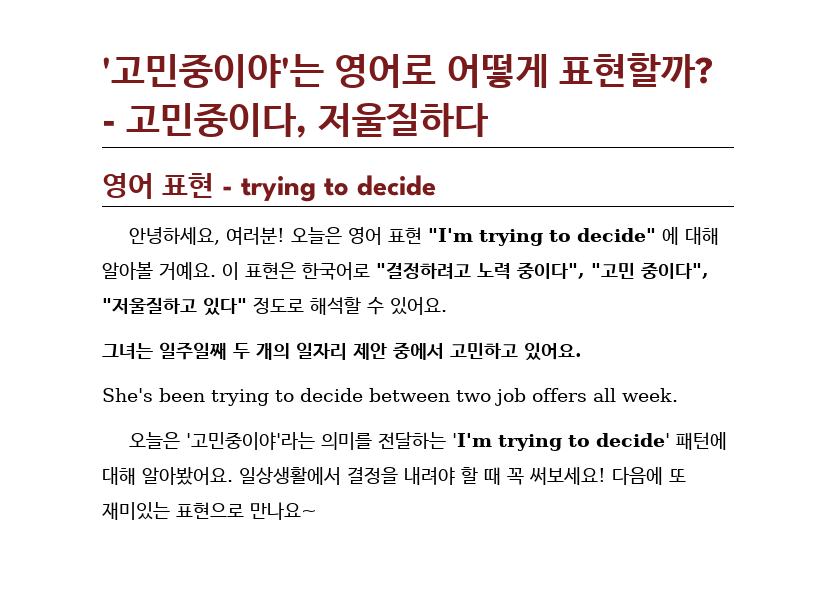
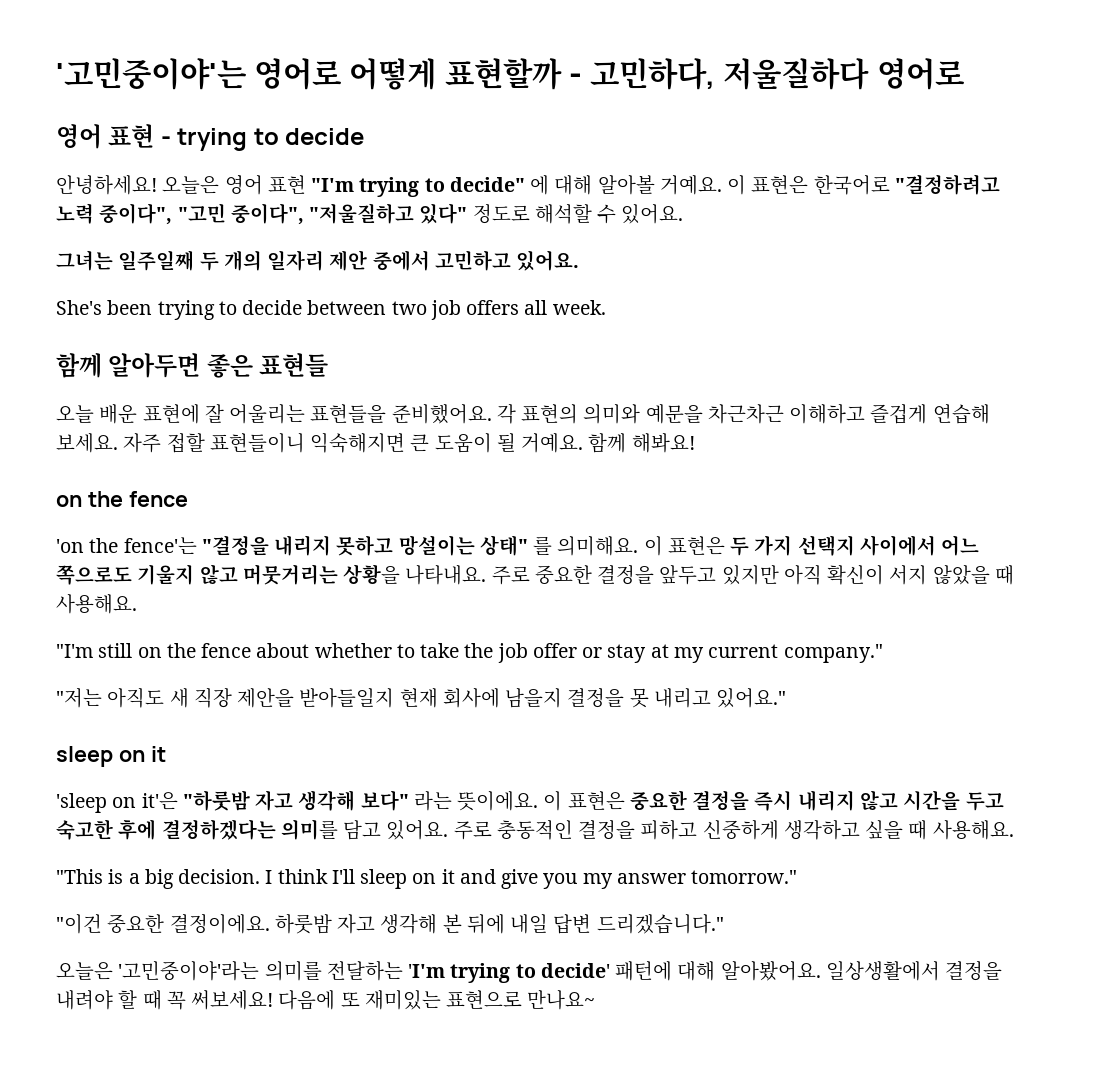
[558,53,713,88] [102,103,308,138] 표현할까? - 고민중이다, -> [444,58,716,90] 표현할까 - 고민하다,
(488, 120) none -> [876,58,964,90] 영어로
[129,227,286,245] 안녕하세요, 여러분! -> [56,175,157,195] 안녕하세요!
(678, 395) none -> [56,353,329,378] [56,404,990,424] [56,432,695,453] [56,491,188,507] [56,535,980,556] [56,564,1014,585] [56,594,137,614] [56,643,883,663] [56,688,787,708] [56,746,166,767] [56,790,1004,813] [56,819,1014,840] [56,869,798,889] [56,914,724,934] // 함께 알아두면 좋은 표현들 // 오늘 배운 표현에 잘 어울리는 표현들을 준비했어요. 각 표현의 의미와 예문을 차근차근 이해하고 즐겁게 연습해 보세요. 자주 접할 표현들이니 익숙해지면 큰 도움이 될 거예요. 함께 해봐요! // on the fence // 'on the fence'는 "결정을 내리지 못하고 망설이는 상태" 를 의미해요. 이 표현은 두 가지 선택지 사이에서 어느 쪽으로도 기울지 않고 머뭇거리는 상황을 나타내요. 주로 중요한 결정을 앞두고 있지만 아직 확신이 서지 않았을 때 사용해요. // "I'm still on the fence about whether to take the job offer or stay at my current company." // "저는 아직도 새 직장 제안을 받아들일지 현재 회사에 남을지 결정을 못 내리고 있어요." // sleep on it // 'sleep on it'은 "하룻밤 자고 생각해 보다" 라는 뜻이에요. 이 표현은 중요한 결정을 즉시 내리지 않고 시간을 두고 숙고한 후에 결정하겠다는 의미를 담고 있어요. 주로 충동적인 결정을 피하고 신중하게 생각하고 싶을 때 사용해요. // "This is a big decision. I think I'll sleep on it and give you my answer tomorrow." // "이건 중요한 결정이에요. 하룻밤 자고 생각해 본 뒤에 내일 답변 드리겠습니다."

